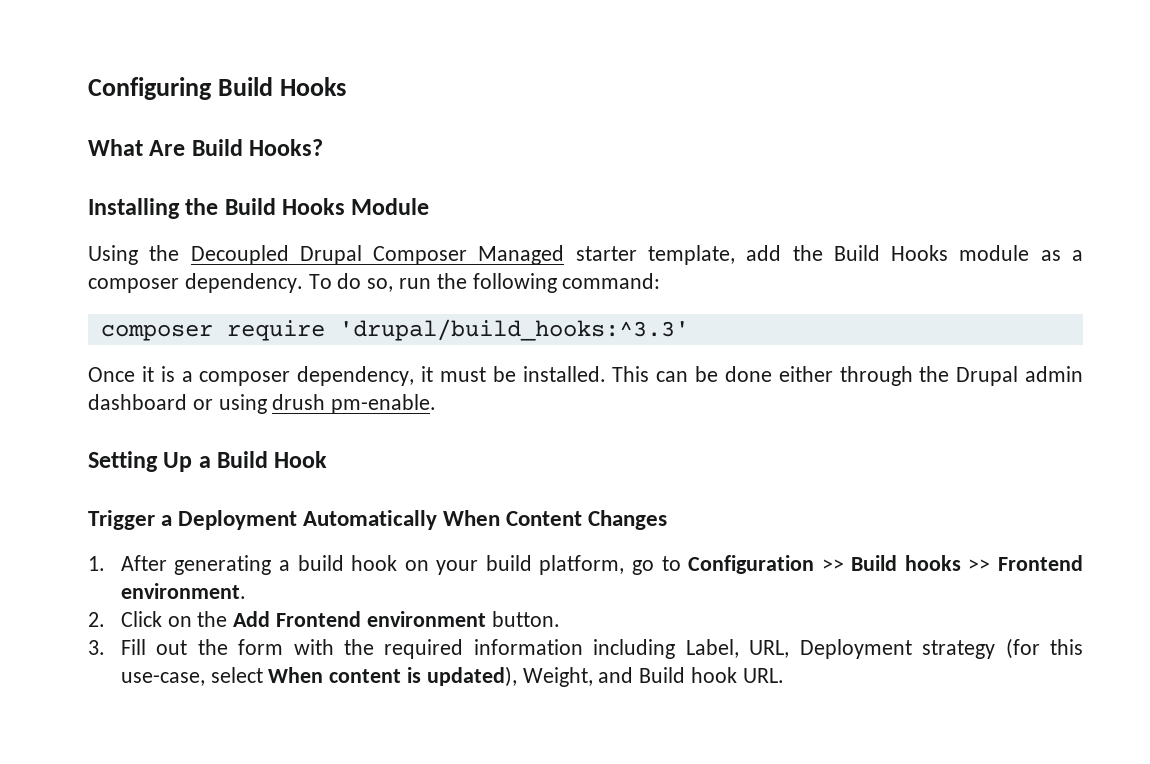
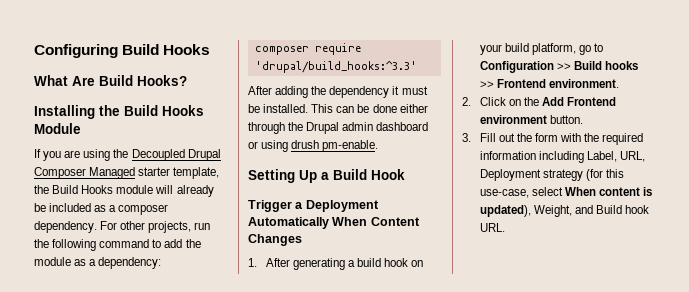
[88,245,138,265] Using -> [34,149,111,161] If you are using
[746,245,782,261] add -> (220, 173) none
[1040,250,1084,261] [88,273,661,293] [100,319,689,341] [88,366,415,386] as a composer dependency. To do so, run the following command: // composer require 'drupal/build_hooks:^3.3' // Once it is a composer dependency, -> [155,185,214,197] [34,203,169,215] [34,221,211,233] [34,239,201,251] [34,257,162,269] [254,43,361,55] [254,61,417,73] [248,86,390,98] will already be included as a composer dependency. For other projects, run the following command to add the module as a dependency: // composer require 'drupal/build_hooks:^3.3' // After adding the dependency

